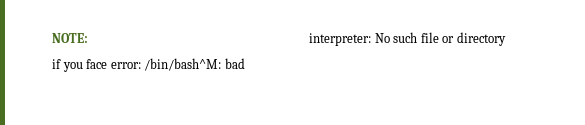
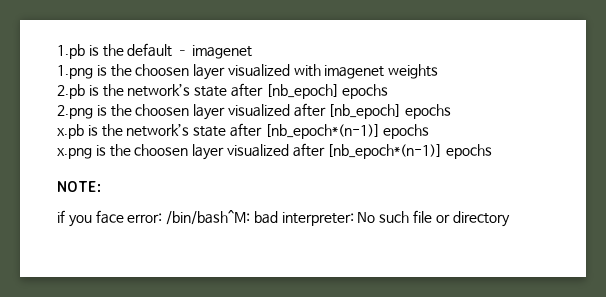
(52, 38) none -> [57,43,252,59] [57,64,439,80] [57,83,389,99] [57,103,452,120] [57,123,430,139] [57,143,493,160] 1.pb is the default – imagenet // 1.png is the choosen layer visualized with imagenet weights // 2.pb is the network’s state after [nb_epoch] epochs // 2.png is the choosen layer visualized after [nb_epoch] epochs // x.pb is the network’s state after [nb_epoch*(n-1)] epochs // x.png is the choosen layer visualized after [nb_epoch*(n-1)] epochs //

